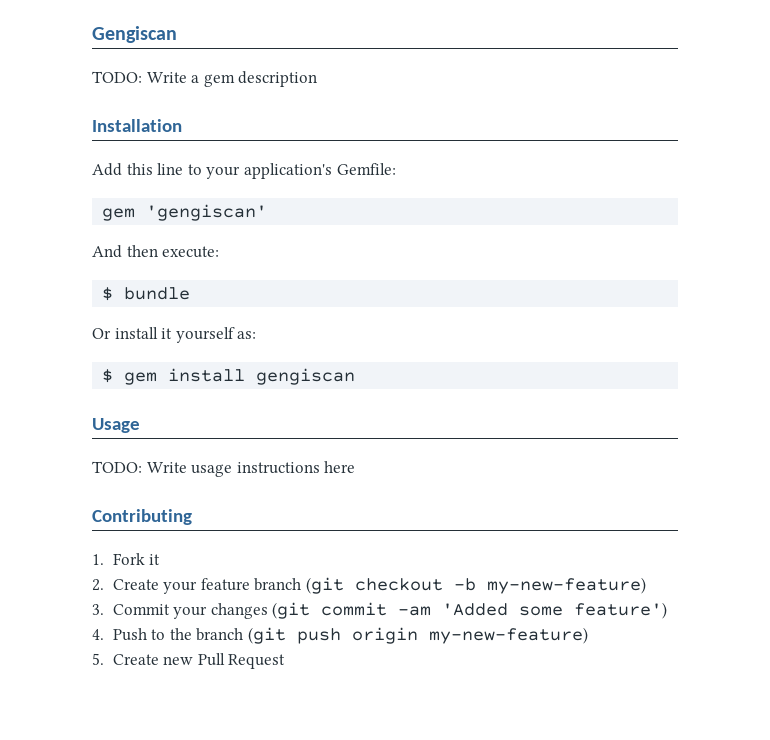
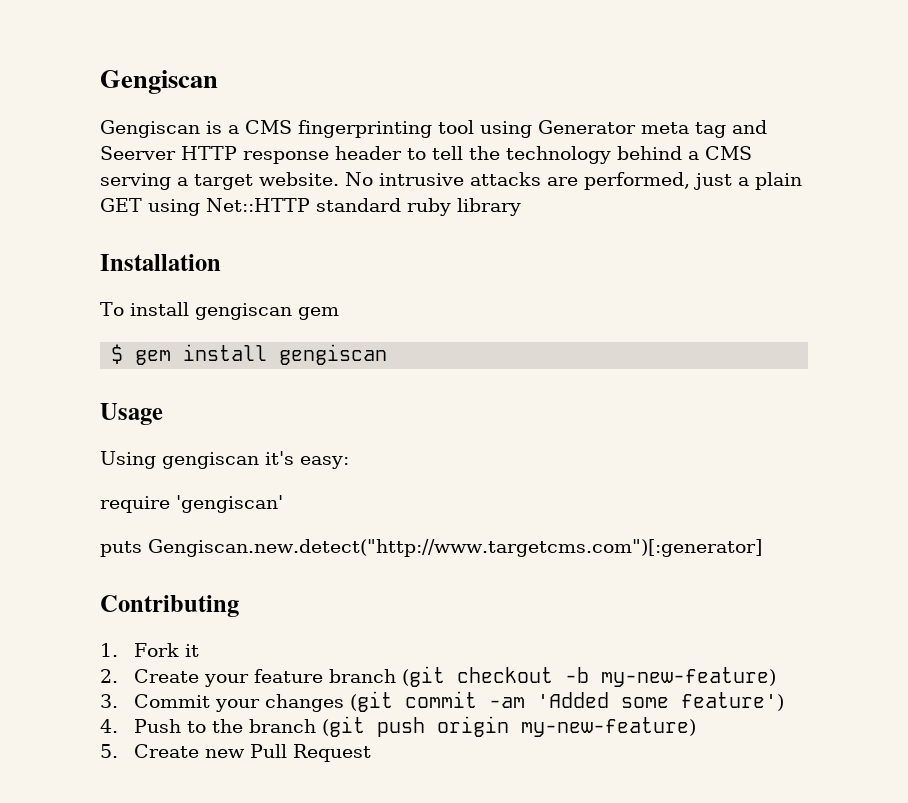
[92,71,318,87] [92,119,182,132] [92,163,396,179] [102,204,268,221] [92,245,220,258] [102,287,191,301] [92,327,257,343] TODO: Write a gem description // Installation // Add this line to your application's Gemfile: // gem 'gengiscan' // And then execute: // $ bundle // Or install it yourself as: -> [100,120,767,138] [100,146,752,164] [100,172,802,190] [100,198,521,216] [100,254,221,271] [100,302,339,320] Gengiscan is a CMS fingerprinting tool using Generator meta tag and Seerver HTTP response header to tell the technology behind a CMS serving a target website. No intrusive attacks are performed, just a plain GET using Net::HTTP standard ruby library // Installation // To install gengiscan gem
[92,461,356,477] TODO: Write usage instructions here -> [100,451,349,469] [100,495,283,513] [100,539,762,557] Using gengiscan it's easy: // require 'gengiscan' // puts Gengiscan.new.detect("http://www.targetcms.com")[:generator]

